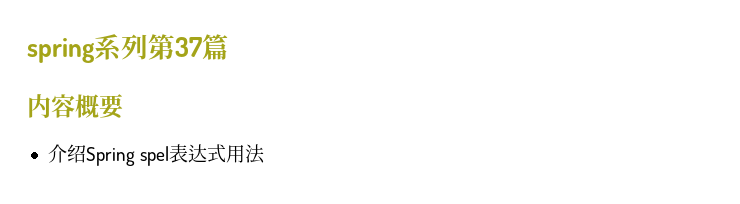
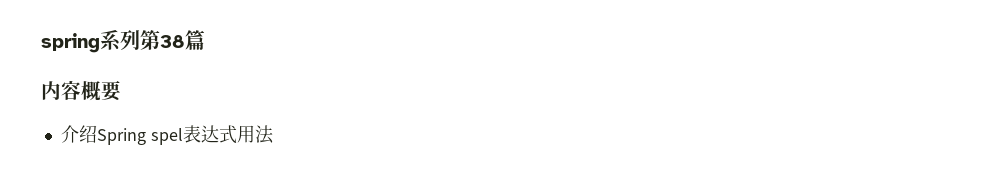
[175,37,202,57] 37 -> [160,35,185,48] 38

